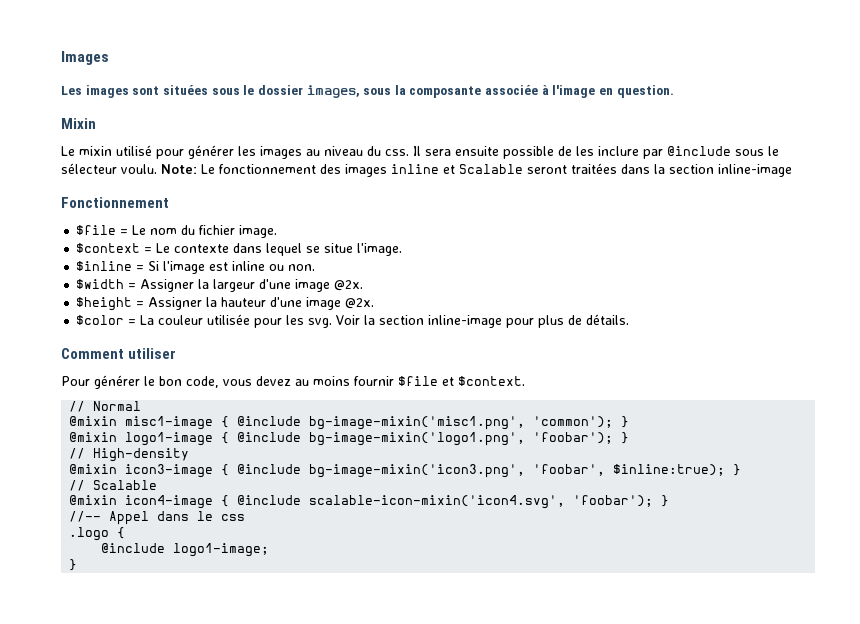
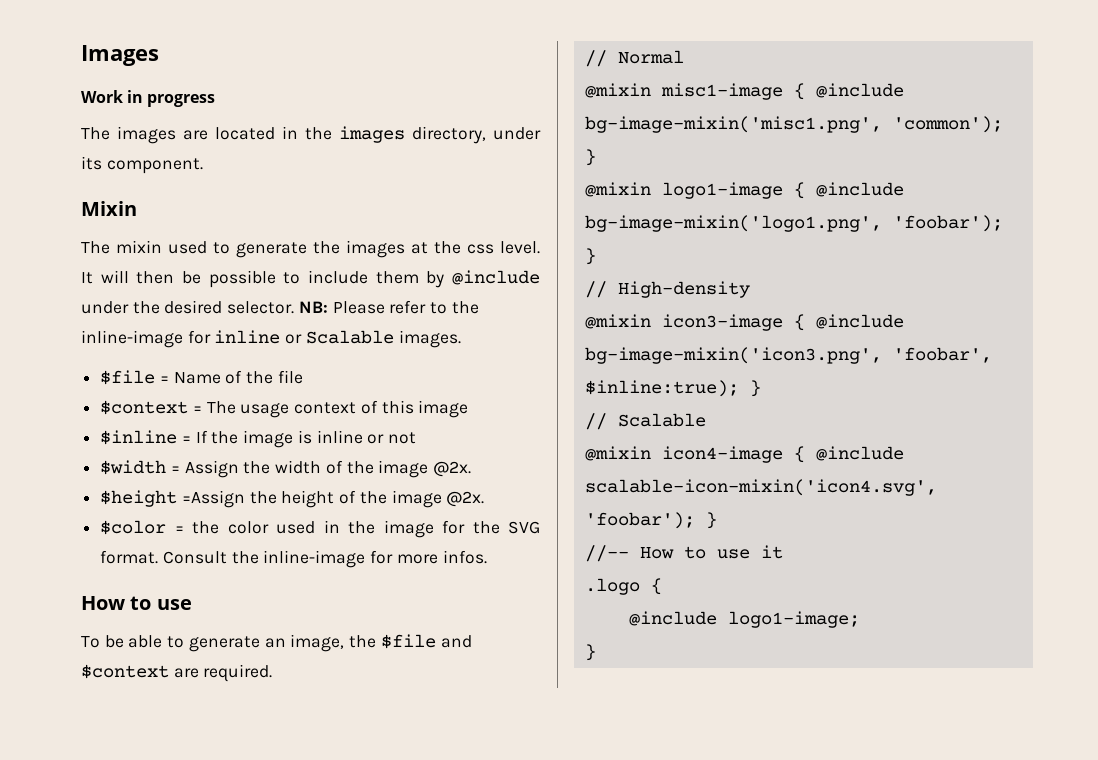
[61,85,674,98] [61,118,96,129] [61,145,779,159] [61,163,792,177] [61,197,169,208] [76,225,278,238] [76,243,403,256] [76,261,316,274] [76,279,364,292] [76,297,375,311] [76,314,630,328] [61,348,177,359] [61,375,525,389] Les images sont situées sous le dossier images, sous la composante associée à l'image en question. // Mixin // Le mixin utilisé pour générer les images au niveau du css. Il sera ensuite possible de les inclure par @include sous le sélecteur voulu. Note: Le fonctionnement des images inline et Scalable seront traitées dans la section inline-image // Fonctionnement // $file = Le nom du fichier image. // $context = Le contexte dans lequel se situe l'image. // $inline = Si l'image est inline ou non. // $width = Assigner la largeur d'une image @2x. // $height = Assigner la hauteur d'une image @2x. // $color = La couleur utilisée pour les svg. Voir la section inline-image pour plus de détails. // Comment utiliser // Pour générer le bon code, vous devez au moins fournir $file et $context. -> [81,90,216,107] [81,126,541,144] [81,156,203,174] [81,201,137,216] [81,240,540,258] [81,270,540,288] [81,300,479,314] [81,330,461,348] [100,370,303,385] [100,400,469,418] [100,430,417,448] [100,460,472,478] [100,490,485,508] [100,520,541,538] [100,550,487,568] [81,596,192,610] [81,634,472,652] [81,664,273,682] Work in progress // The images are located in the images directory, under its component. // Mixin // The mixin used to generate the images at the css level. It will then be possible to include them by @include under the desired selector. NB: Please refer to the inline-image for inline or Scalable images. // $file = Name of the file // $context = The usage context of this image // $inline = If the image is inline or not // $width = Assign the width of the image @2x. // $height =Assign the height of the image @2x. // $color = the color used in the image for the SVG format. Consult the inline-image for more infos. // How to use // To be able to generate an image, the $file and $context are required.
[109,511,246,525] Appel dans le css -> [639,545,783,559] How to use it

